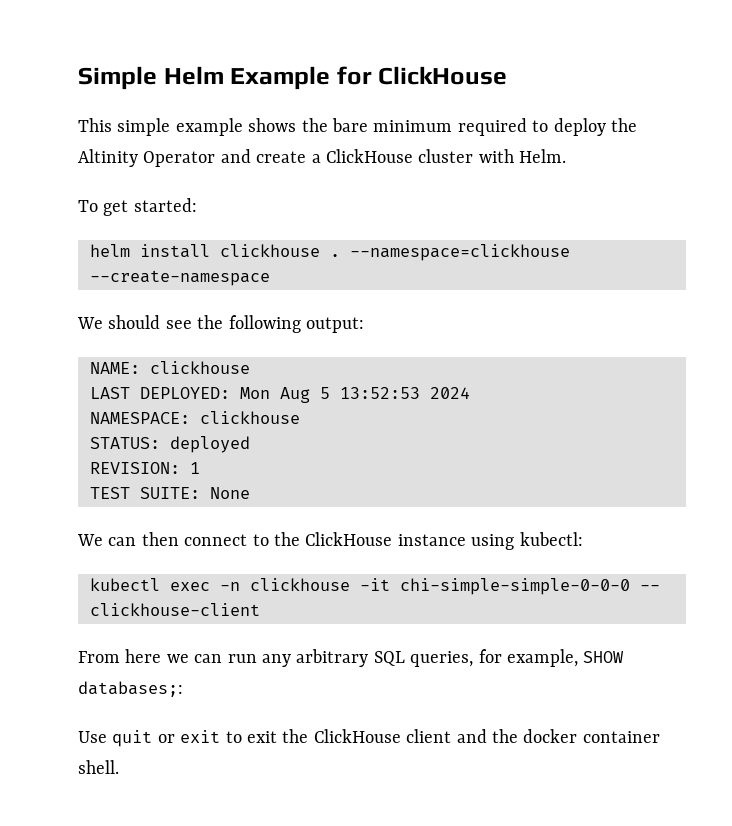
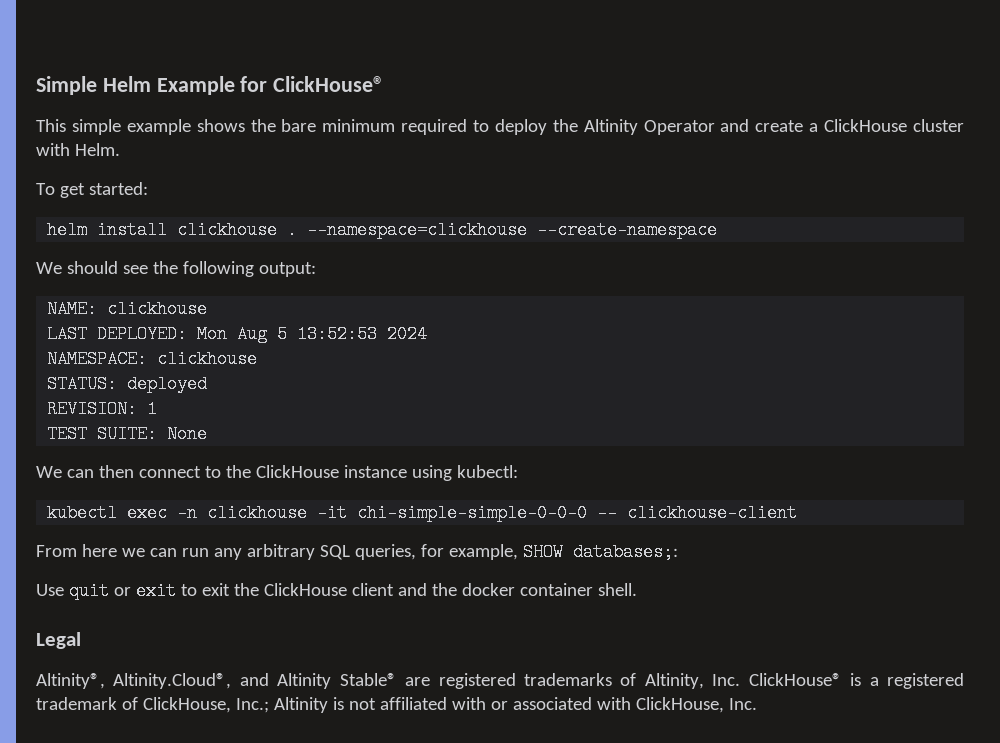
[378,66,508,85] ClickHouse -> [273,76,385,92] ClickHouse®
(119, 767) none -> [36,632,81,649] [36,673,965,689] [36,697,757,713] // Legal // Altinity®, Altinity.Cloud®, and Altinity Stable® are registered trademarks of Altinity, Inc. ClickHouse® is a registered trademark of ClickHouse, Inc.; Altinity is not affiliated with or associated with ClickHouse, Inc.

